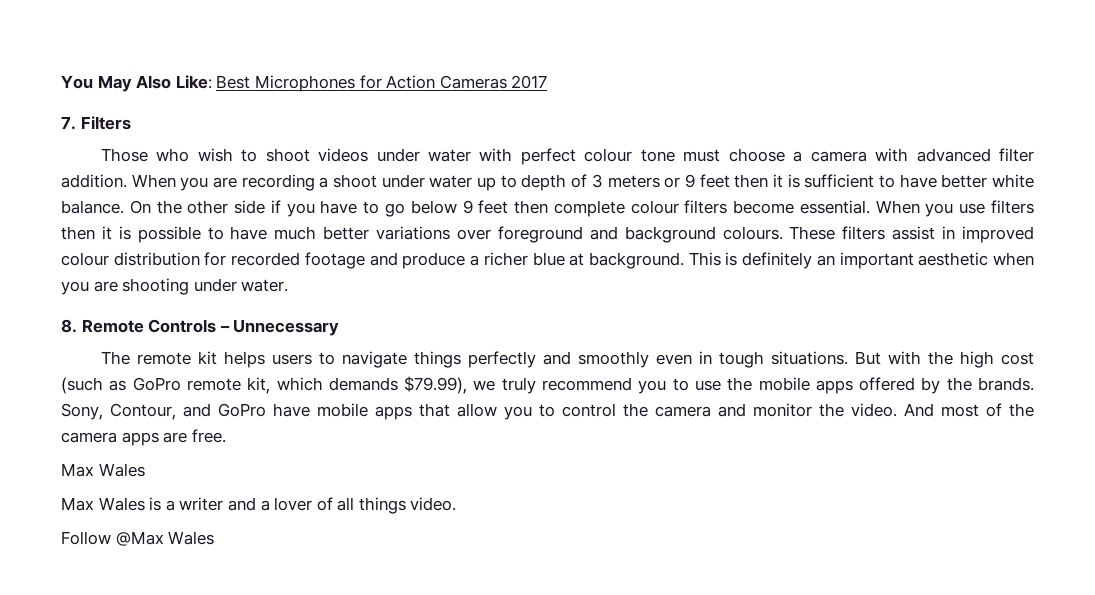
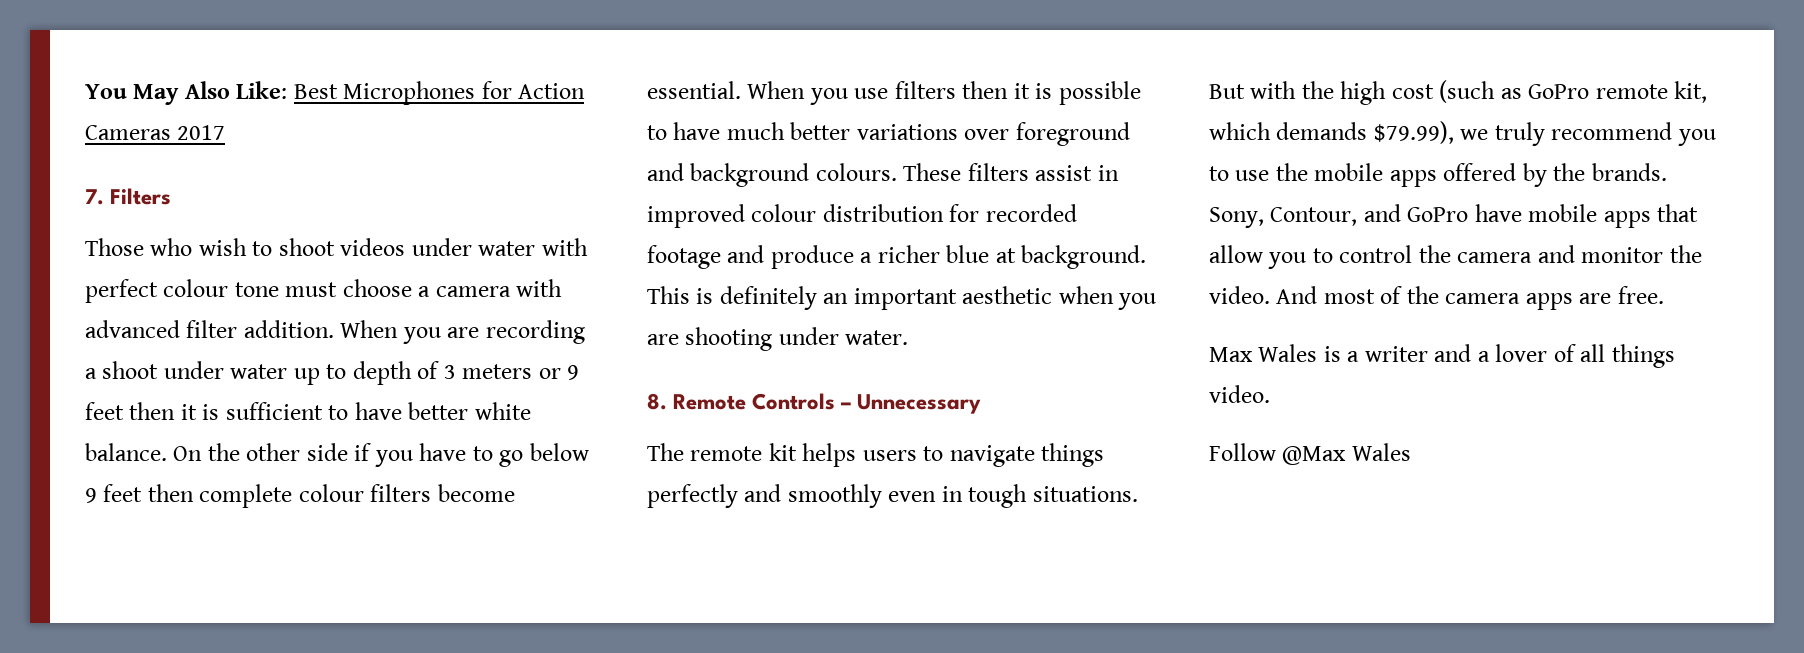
[61,497,145,511] // Max Wales -> (1318, 353) none

